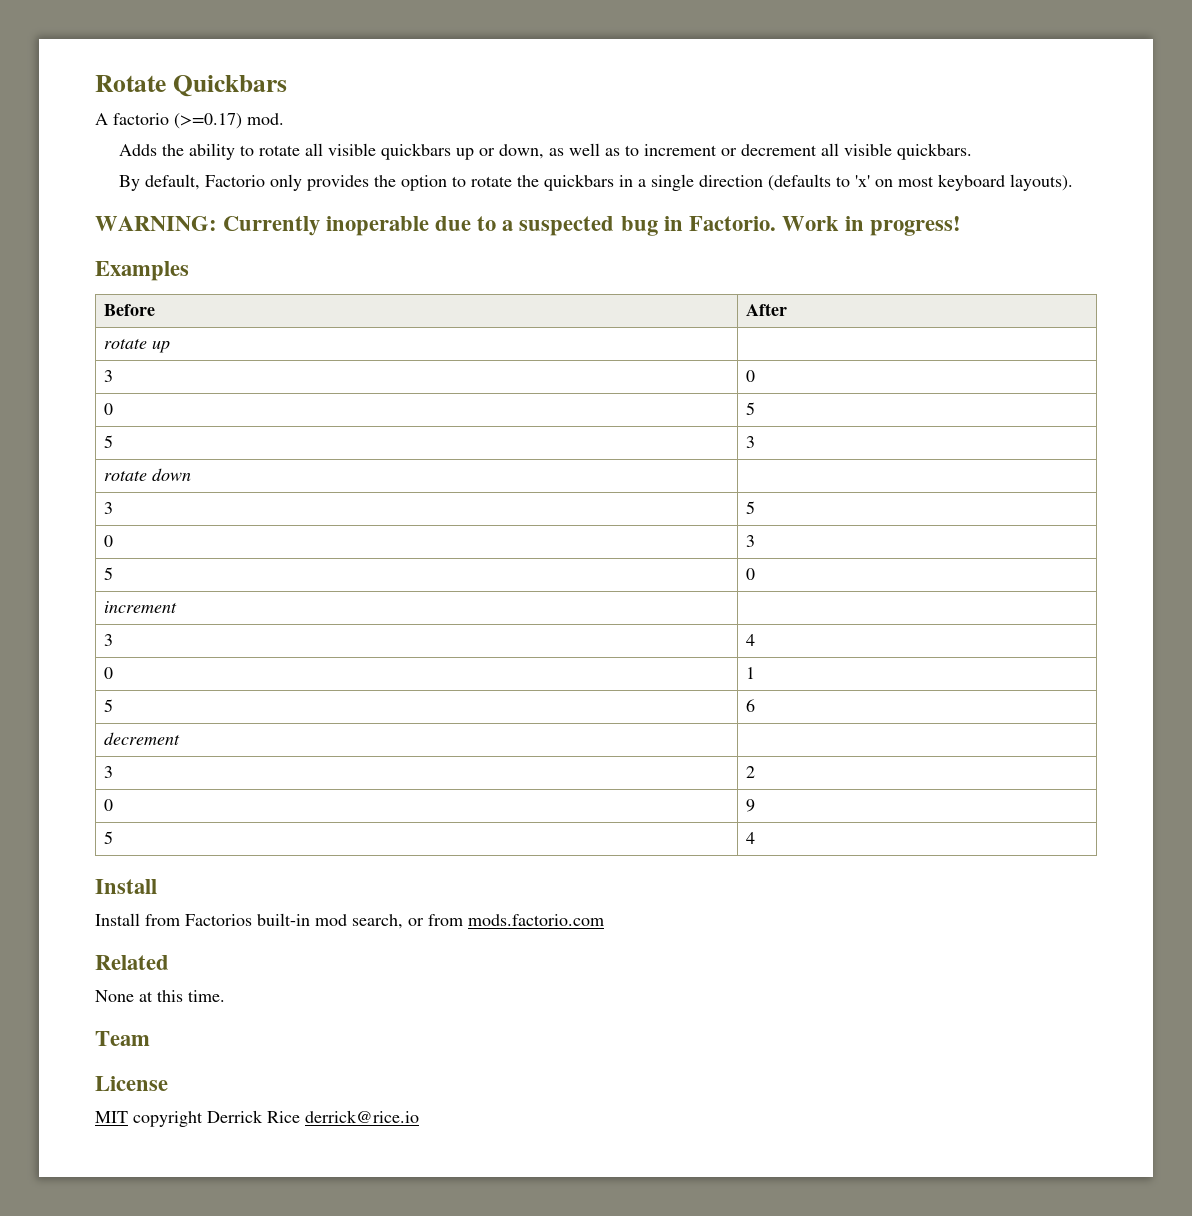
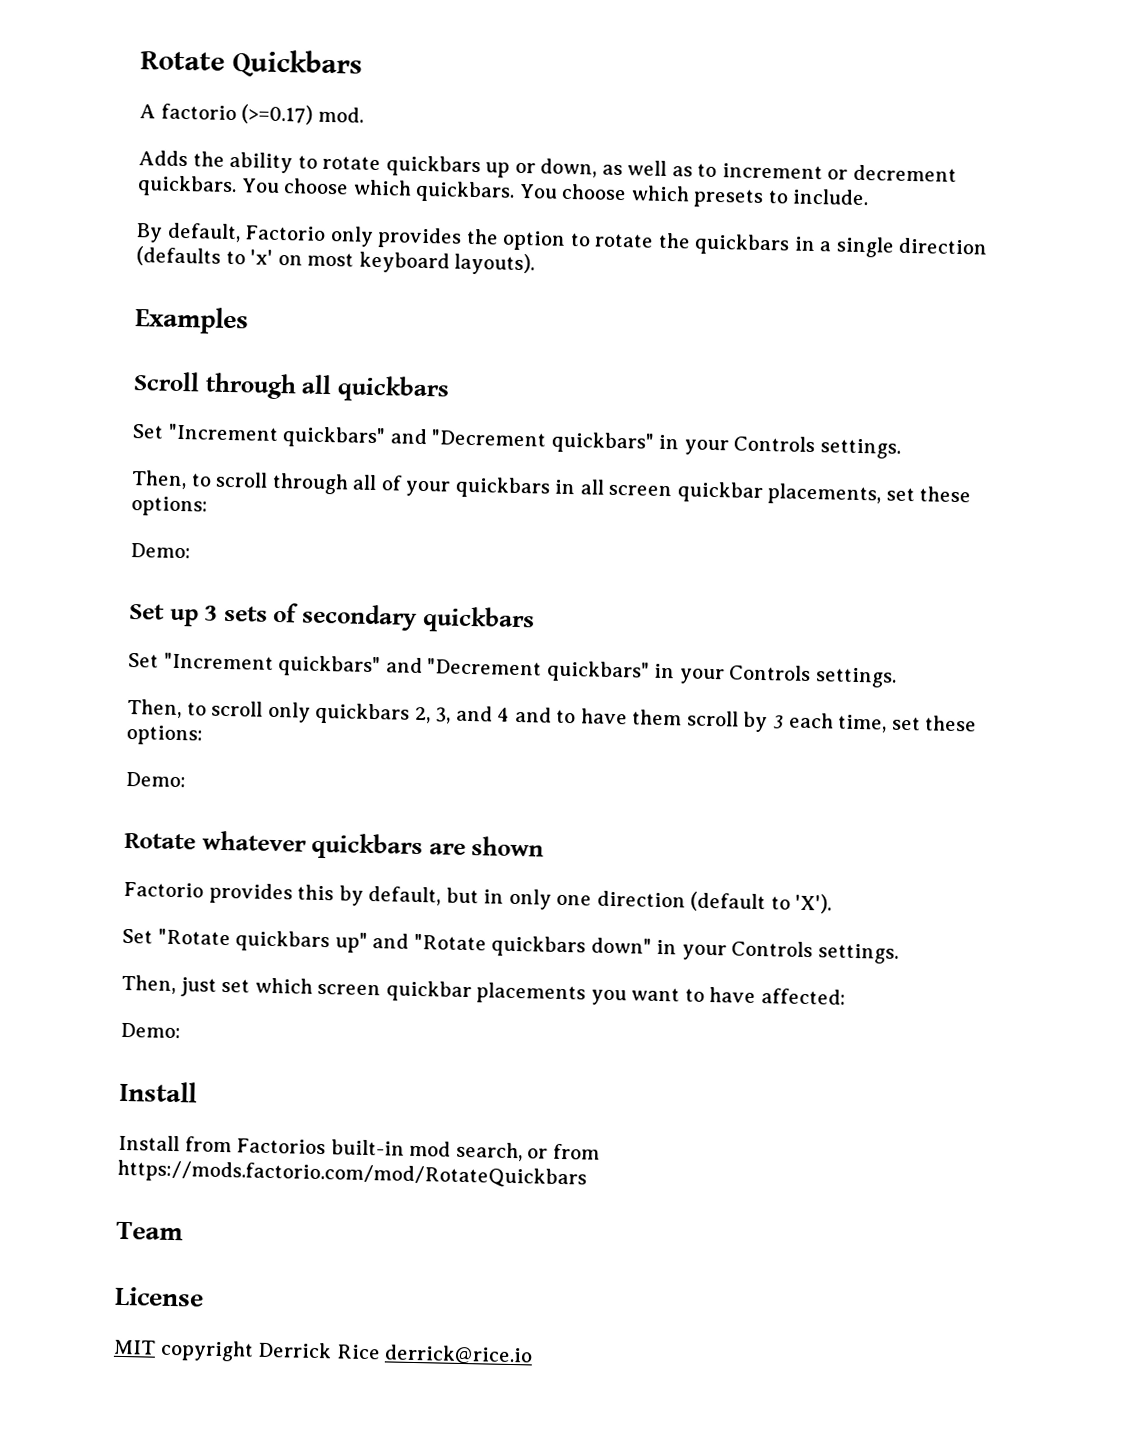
[305,143,377,156] all visible -> (382, 163) none
[821,143,973,160] all visible quickbars. -> [137,175,870,208] quickbars. You choose which quickbars. You choose which presets to include.
[95,216,961,236] [95,261,189,281] [103,304,155,316] [745,303,787,316] [103,338,170,353] [103,370,113,382] [745,370,755,382] [103,403,113,415] [745,402,755,415] [103,435,113,448] [745,436,755,448] [103,468,191,481] [103,502,113,514] [745,501,755,514] [103,535,113,547] [745,535,755,547] [103,567,113,580] [745,568,755,580] [103,601,177,613] [103,634,113,646] [745,634,755,646] [103,667,113,679] [745,667,755,679] [103,699,113,712] [745,699,755,712] [103,732,180,745] [103,766,113,778] [745,766,755,778] [103,799,113,811] [745,799,755,812] [103,831,113,844] [745,832,755,844] WARNING: Currently inoperable due to a suspected bug in Factorio. Work in progress! // Examples // Before | After // rotate up | // 3 | 0 // 0 | 5 // 5 | 3 // rotate down | // 3 | 5 // 0 | 3 // 5 | 0 // increment | // 3 | 4 // 0 | 1 // 5 | 6 // decrement | // 3 | 2 // 0 | 9 // 5 | 4 -> [135,306,249,335] [133,371,450,403] [132,423,901,459] [131,470,972,506] [131,496,208,517] [130,542,191,559] [129,602,535,634] [128,652,897,688] [127,698,978,733] [126,724,203,746] [125,771,186,788] [124,830,545,861] [123,881,833,914] [122,928,899,964] [121,974,846,1006] [120,1022,181,1039] Examples // Scroll through all quickbars // Set "Increment quickbars" and "Decrement quickbars" in your Controls settings. // Then, to scroll through all of your quickbars in all screen quickbar placements, set these options: // Demo: // Set up 3 sets of secondary quickbars // Set "Increment quickbars" and "Decrement quickbars" in your Controls settings. // Then, to scroll only quickbars 2, 3, and 4 and to have them scroll by 3 each time, set these options: // Demo: // Rotate whatever quickbars are shown // Factorio provides this by default, but in only one direction (default to 'X'). // Set "Rotate quickbars up" and "Rotate quickbars down" in your Controls settings. // Then, just set which screen quickbar placements you want to have affected: // Demo:
[468,914,604,926] [95,955,169,970] [95,990,225,1002] mods.factorio.com // Related // None at this time. -> [117,1159,587,1190] https://mods.factorio.com/mod/RotateQuickbars

